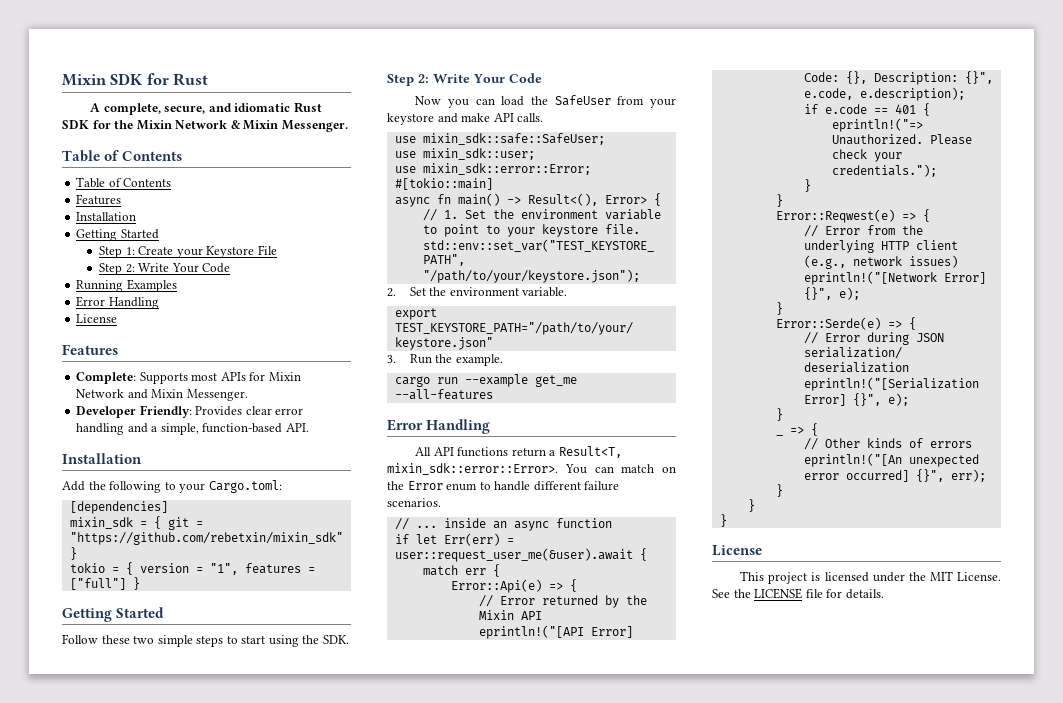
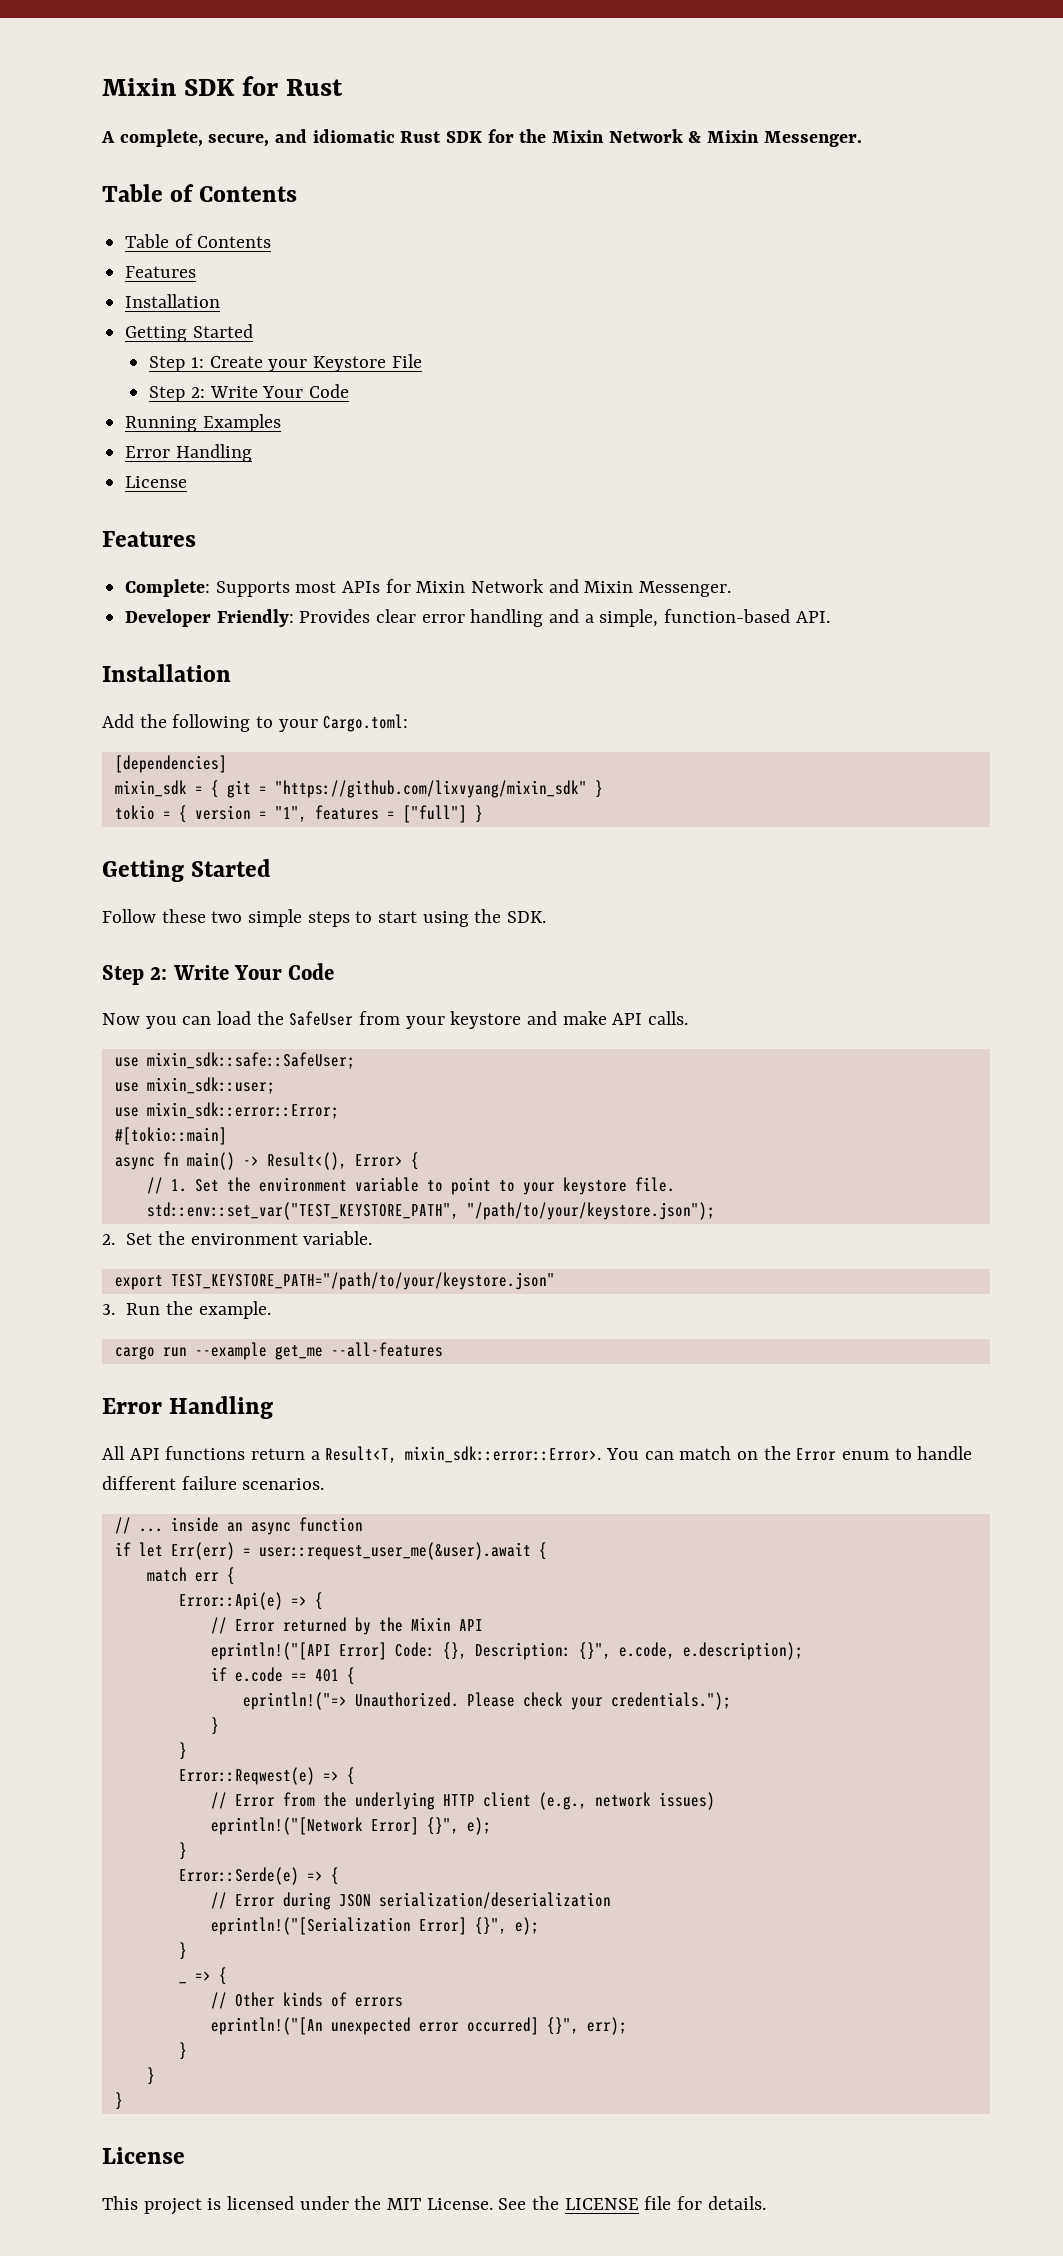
[69,532,343,545] "https://github.com/rebetxin/mixin_sdk" -> [274,780,587,798] "https://github.com/lixvyang/mixin_sdk"

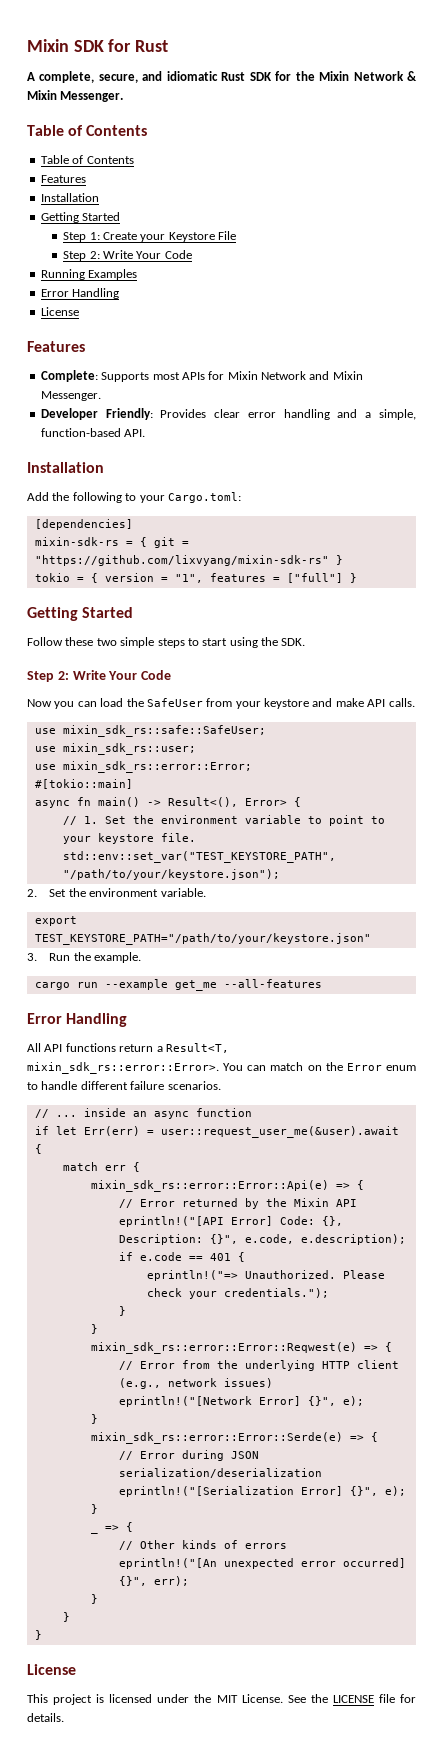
[114,780,187,797] mixin_sdk -> [34,537,119,546] mixin-sdk-rs
[274,780,587,798] "https://github.com/lixvyang/mixin_sdk" -> [34,555,329,566] "https://github.com/lixvyang/mixin-sdk-rs"
[146,1052,355,1069] [114,1077,275,1094] [114,1102,339,1119] mixin_sdk::safe::SafeUser; // use mixin_sdk::user; // use mixin_sdk::error::Error; -> [62,725,266,737] [34,743,196,755] [34,761,252,773] mixin_sdk_rs::safe::SafeUser; // use mixin_sdk_rs::user; // use mixin_sdk_rs::error::Error;
[405,1446,602,1463] mixin_sdk::error::Error>. -> [27,1062,219,1074] mixin_sdk_rs::error::Error>.
[178,1592,283,1610] Error::Api(e) -> [90,1180,329,1192] mixin_sdk_rs::error::Error::Api(e)
[178,1767,315,1785] Error::Reqwest(e) -> [90,1342,357,1354] mixin_sdk_rs::error::Error::Reqwest(e)
[178,1867,299,1885] Error::Serde(e) -> [90,1432,343,1444] mixin_sdk_rs::error::Error::Serde(e)

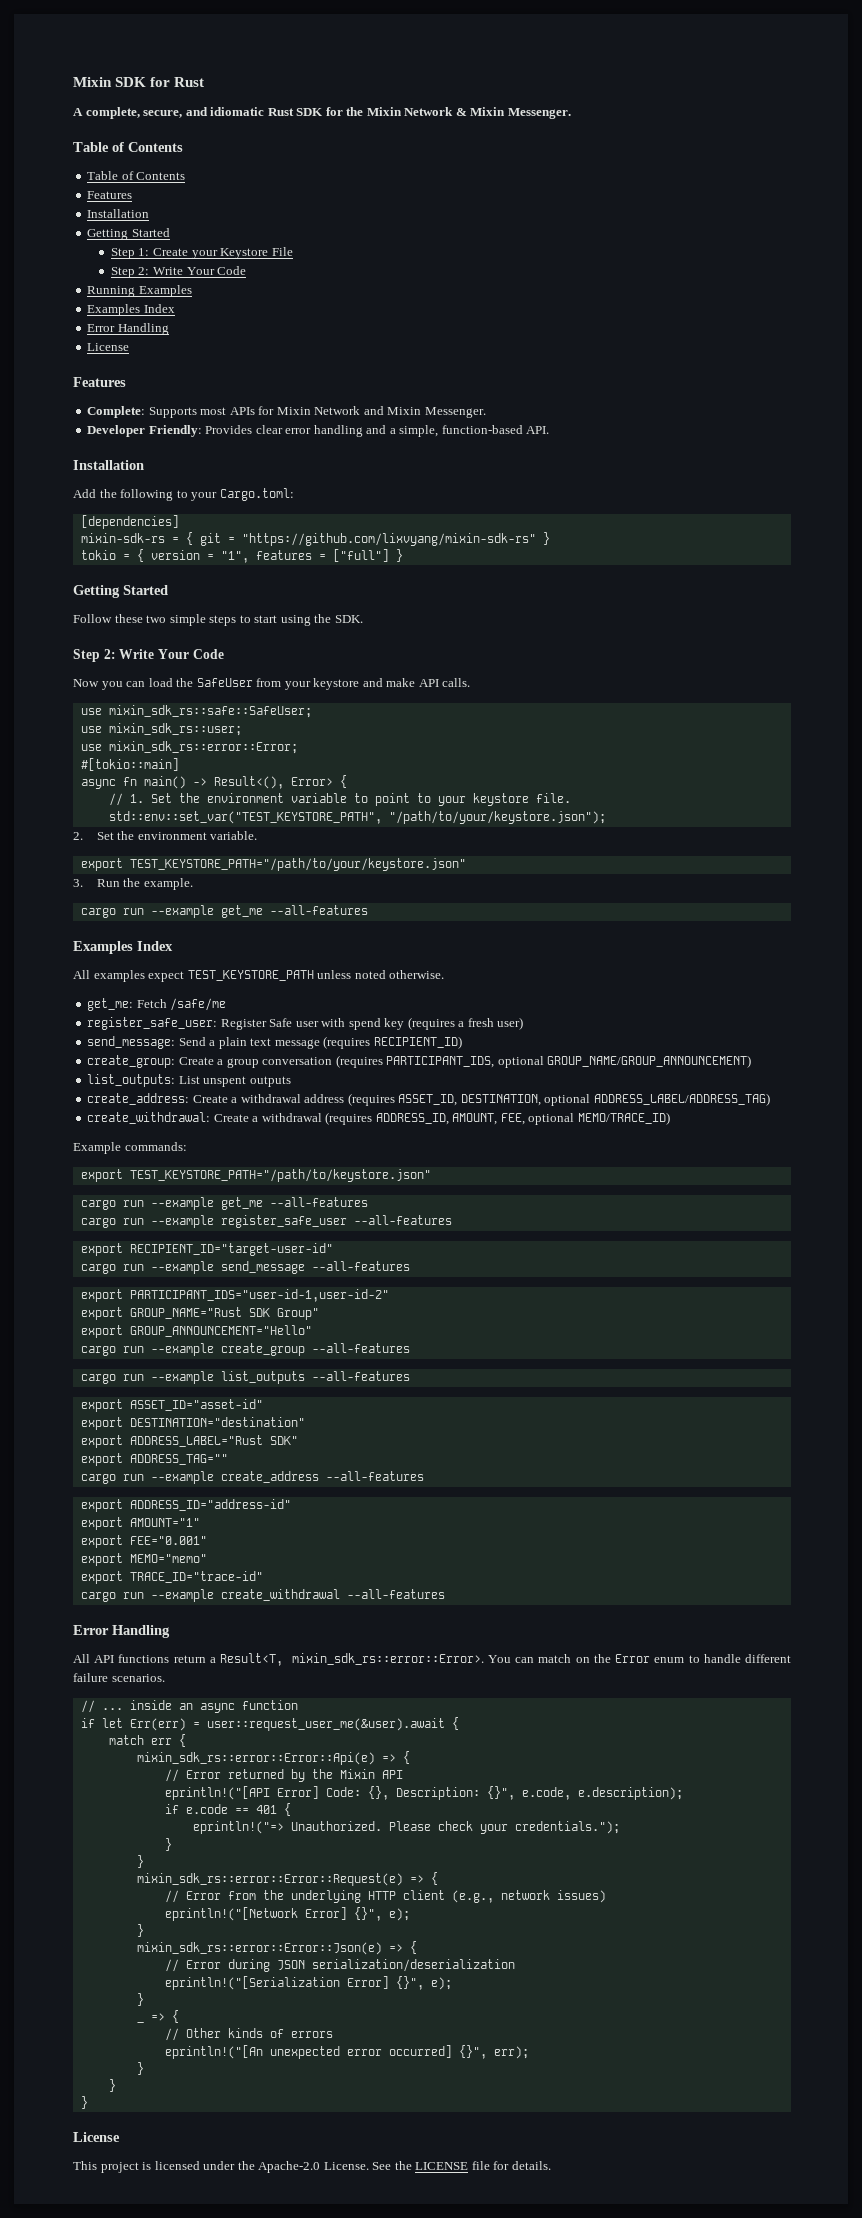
(138, 274) none -> [87,304,175,316] // Examples Index
(322, 983) none -> [73,941,173,954] [73,970,445,982] [87,998,227,1011] [87,1017,524,1030] [87,1036,462,1049] [87,1055,752,1068] [87,1074,291,1087] [87,1093,770,1106] [87,1112,670,1125] [73,1142,187,1154] [80,1169,431,1182] [80,1197,368,1210] [80,1215,452,1228] [80,1243,333,1256] [80,1261,410,1274] [80,1289,389,1302] [80,1307,319,1320] [80,1325,312,1338] [80,1343,410,1356] [80,1371,410,1384] [80,1399,263,1412] [80,1417,305,1430] [80,1435,298,1448] [80,1453,228,1466] [80,1471,424,1484] [80,1499,291,1512] [80,1517,200,1530] [80,1535,207,1548] [80,1553,207,1566] [80,1571,263,1584] [80,1589,445,1602] // Examples Index // All examples expect TEST_KEYSTORE_PATH unless noted otherwise. // get_me: Fetch /safe/me // register_safe_user: Register Safe user with spend key (requires a fresh user) // send_message: Send a plain text message (requires RECIPIENT_ID) // create_group: Create a group conversation (requires PARTICIPANT_IDS, optional GROUP_NAME/GROUP_ANNOUNCEMENT) // list_outputs: List unspent outputs // create_address: Create a withdrawal address (requires ASSET_ID, DESTINATION, optional ADDRESS_LABEL/ADDRESS_TAG) // create_withdrawal: Create a withdrawal (requires ADDRESS_ID, AMOUNT, FEE, optional MEMO/TRACE_ID) // Example commands: // export TEST_KEYSTORE_PATH="/path/to/keystore.json" // cargo run --example get_me --all-features // cargo run --example register_safe_user --all-features // export RECIPIENT_ID="target-user-id" // cargo run --example send_message --all-features // export PARTICIPANT_IDS="user-id-1,user-id-2" // export GROUP_NAME="Rust SDK Group" // export GROUP_ANNOUNCEMENT="Hello" // cargo run --example create_group --all-features // cargo run --example list_outputs --all-features // export ASSET_ID="asset-id" // export DESTINATION="destination" // export ADDRESS_LABEL="Rust SDK" // export ADDRESS_TAG="" // cargo run --example create_address --all-features // export ADDRESS_ID="address-id" // export AMOUNT="1" // export FEE="0.001" // export MEMO="memo" // export TRACE_ID="trace-id" // cargo run --example create_withdrawal --all-features
[90,1342,357,1354] mixin_sdk_rs::error::Error::Reqwest(e) -> [136,1873,403,1886] mixin_sdk_rs::error::Error::Request(e)
[90,1432,343,1444] mixin_sdk_rs::error::Error::Serde(e) -> [136,1942,382,1955] mixin_sdk_rs::error::Error::Json(e)
[216,1695,238,1703] MIT -> [258,2161,321,2173] Apache-2.0

